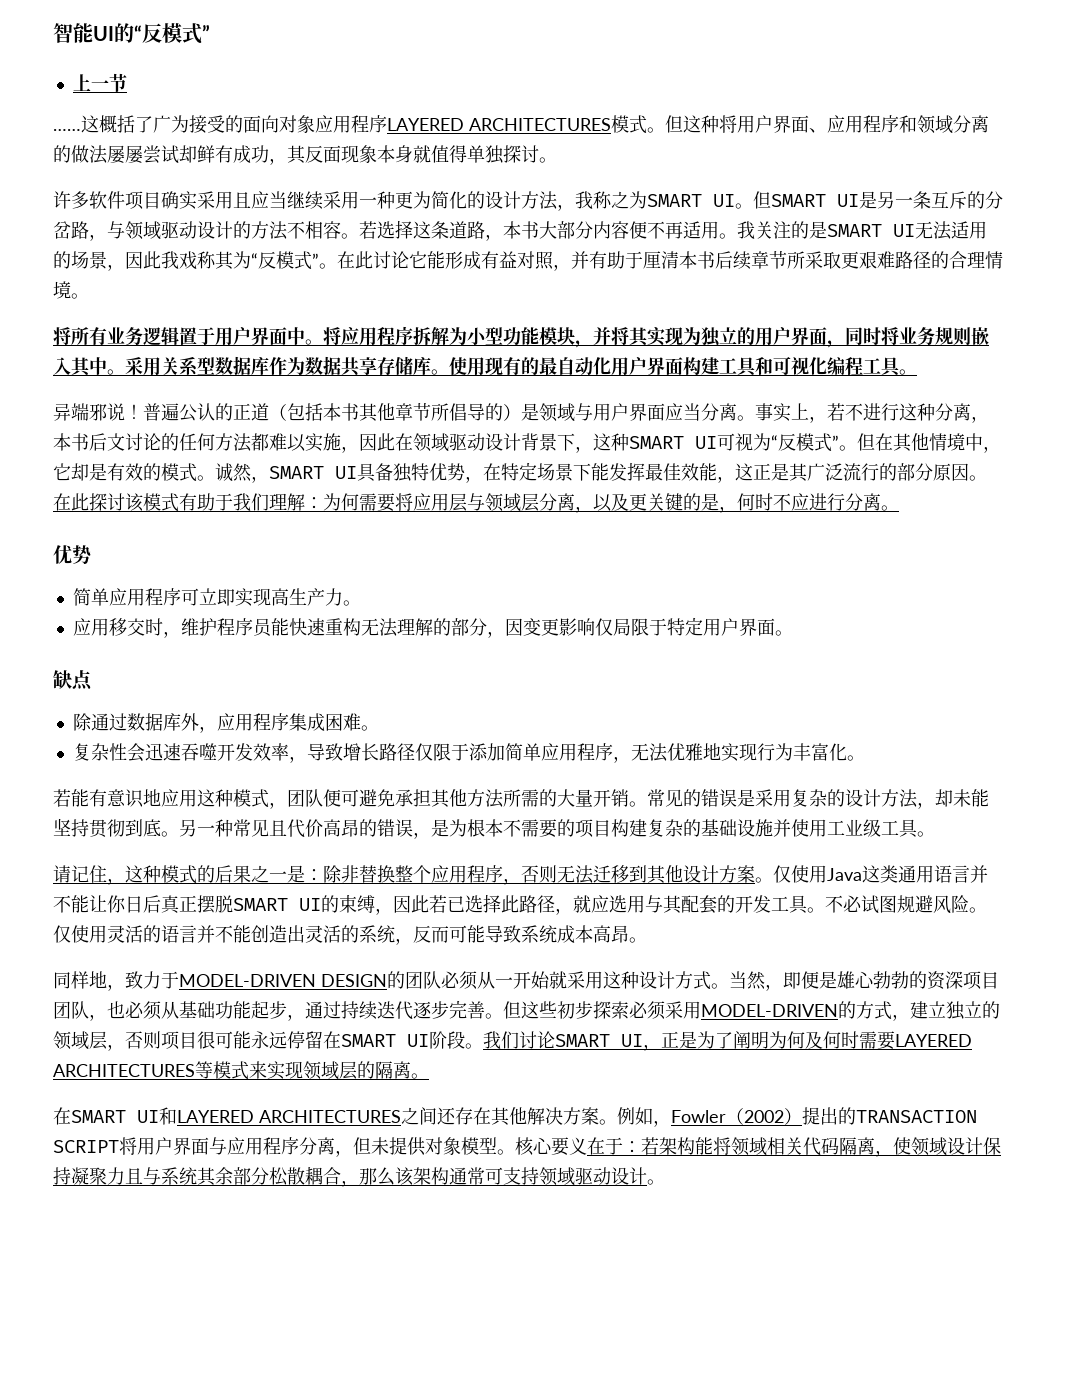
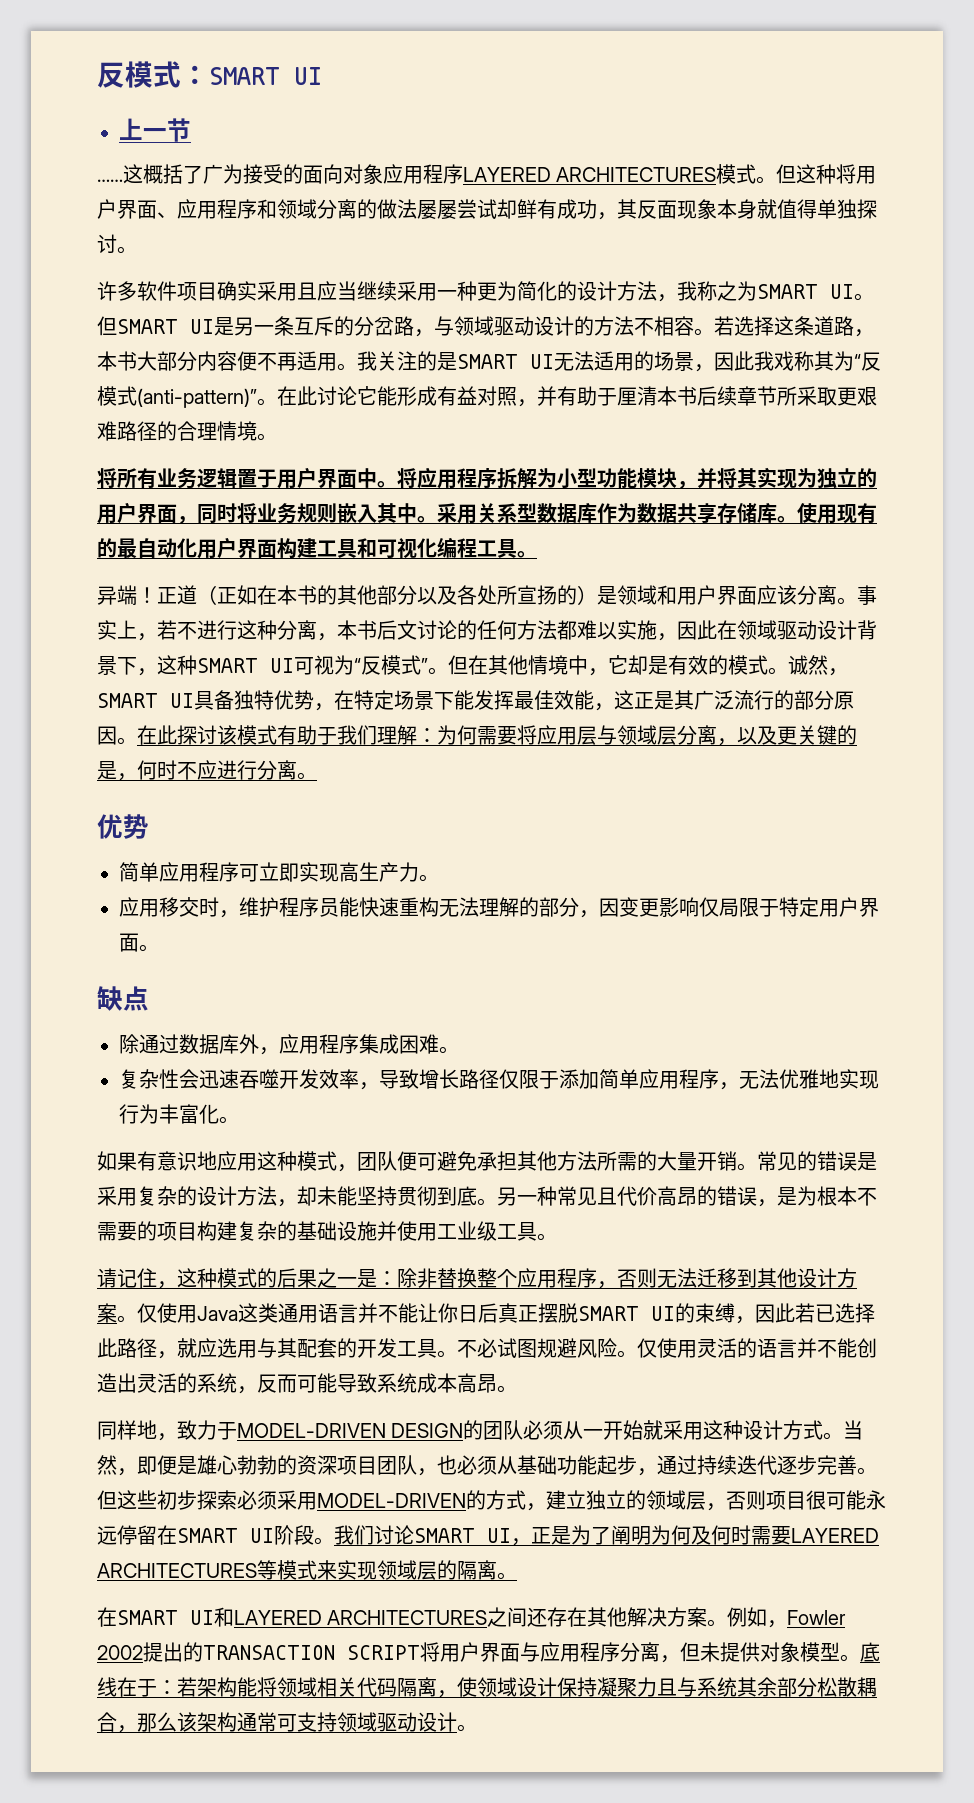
[53,23,210,44] 智能UI的“反模式” -> [97,61,322,88] 反模式：SMART UI
[312,253,319,267] ” -> [137,388,257,408] (anti-pattern)”
[89,403,485,422] 邪说！普遍公认的正道（包括本书其他章节所倡导 -> [137,585,557,605] ！正道（正如在本书的其他部分以及各处所宣扬
[575,403,593,421] 与 -> [657,585,677,605] 和
[683,403,701,421] 当 -> [777,585,797,605] 该
[53,789,89,807] 若能 -> [97,1151,137,1171] 如果
[726,1108,802,1125] （2002） -> [97,1645,143,1660] 2002
[515,1137,587,1156] 核心要义 -> [860,1642,880,1662] [97,1677,117,1697] 底线

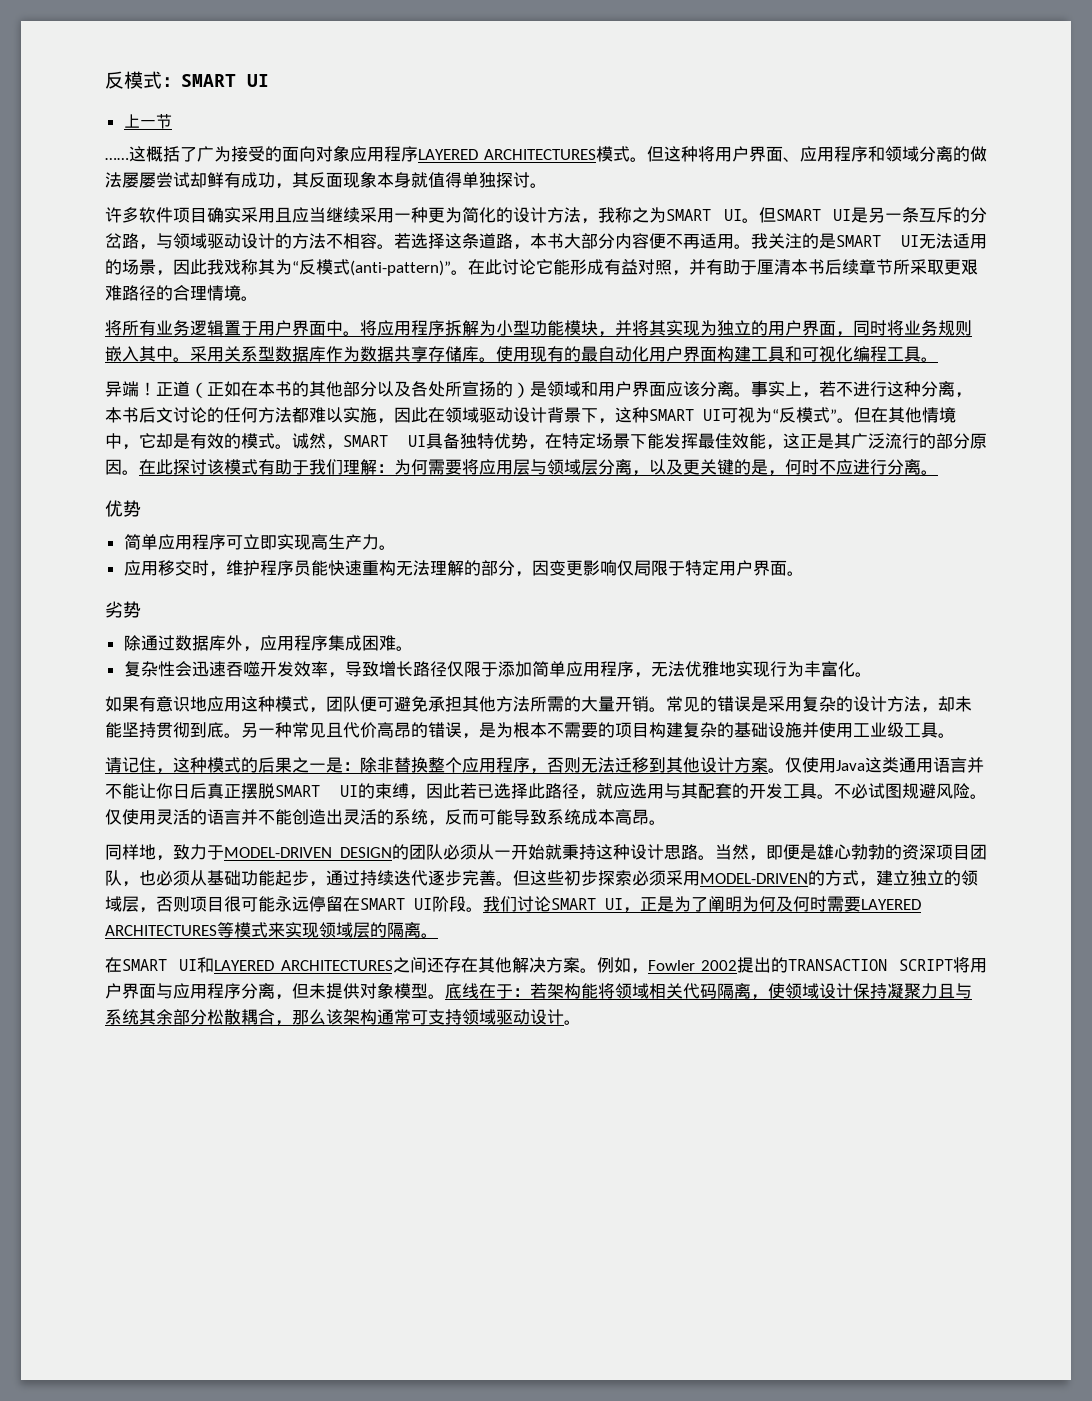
[97,986,149,1011] 缺点 -> [105,601,141,618] 劣势
[663,1420,704,1440] 采用 -> [562,844,596,860] 秉持
[783,1420,824,1440] 方式 -> [664,844,698,860] 思路

